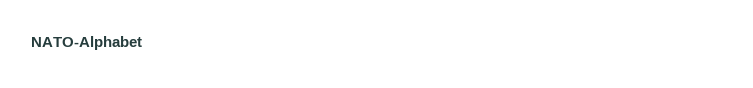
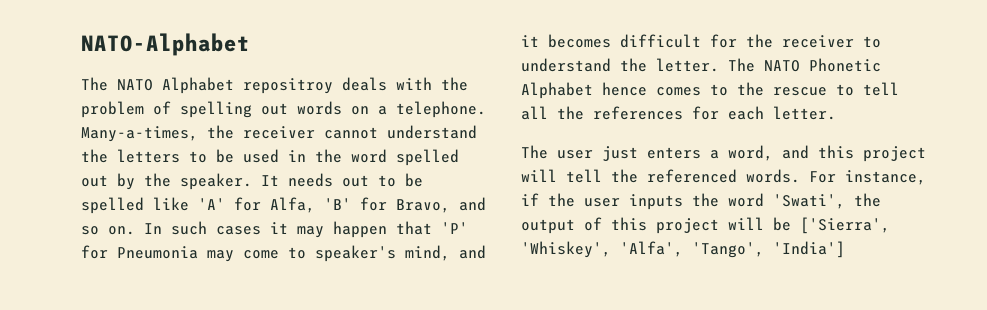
(142, 43) none -> [81,77,468,94] [81,101,486,118] [81,125,477,142] [81,149,459,166] [81,173,423,190] [81,197,486,214] [81,221,468,238] [81,245,486,262] [521,34,881,48] [521,58,881,72] [521,82,899,99] [521,106,836,120] [521,145,926,162] [521,169,926,185] [521,193,881,210] [521,217,890,234] [521,241,845,258] // The NATO Alphabet repositroy deals with the problem of spelling out words on a telephone. Many-a-times, the receiver cannot understand the letters to be used in the word spelled out by the speaker. It needs out to be spelled like 'A' for Alfa, 'B' for Bravo, and so on. In such cases it may happen that 'P' for Pneumonia may come to speaker's mind, and it becomes difficult for the receiver to understand the letter. The NATO Phonetic Alphabet hence comes to the rescue to tell all the references for each letter. // The user just enters a word, and this project will tell the referenced words. For instance, if the user inputs the word 'Swati', the output of this project will be ['Sierra', 'Whiskey', 'Alfa', 'Tango', 'India']

